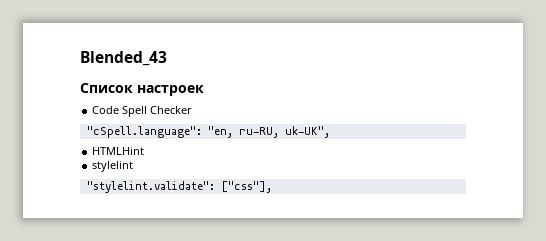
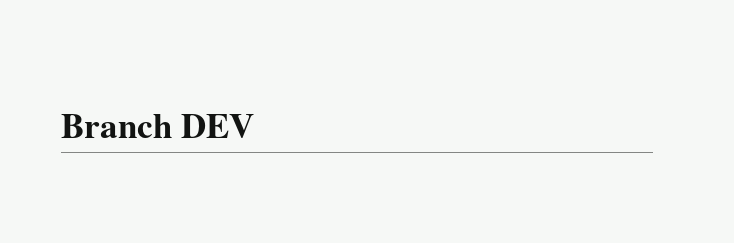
[80,51,167,66] [80,83,204,96] [92,106,193,117] [86,126,330,138] [92,147,145,155] [92,161,134,172] [86,181,272,193] Blended_43 // Список настроек // Code Spell Checker // "cSpell.language": "en, ru-RU, uk-UK", // HTMLHint // stylelint // "stylelint.validate": ["css"], -> [61,114,255,138] Branch DEV

